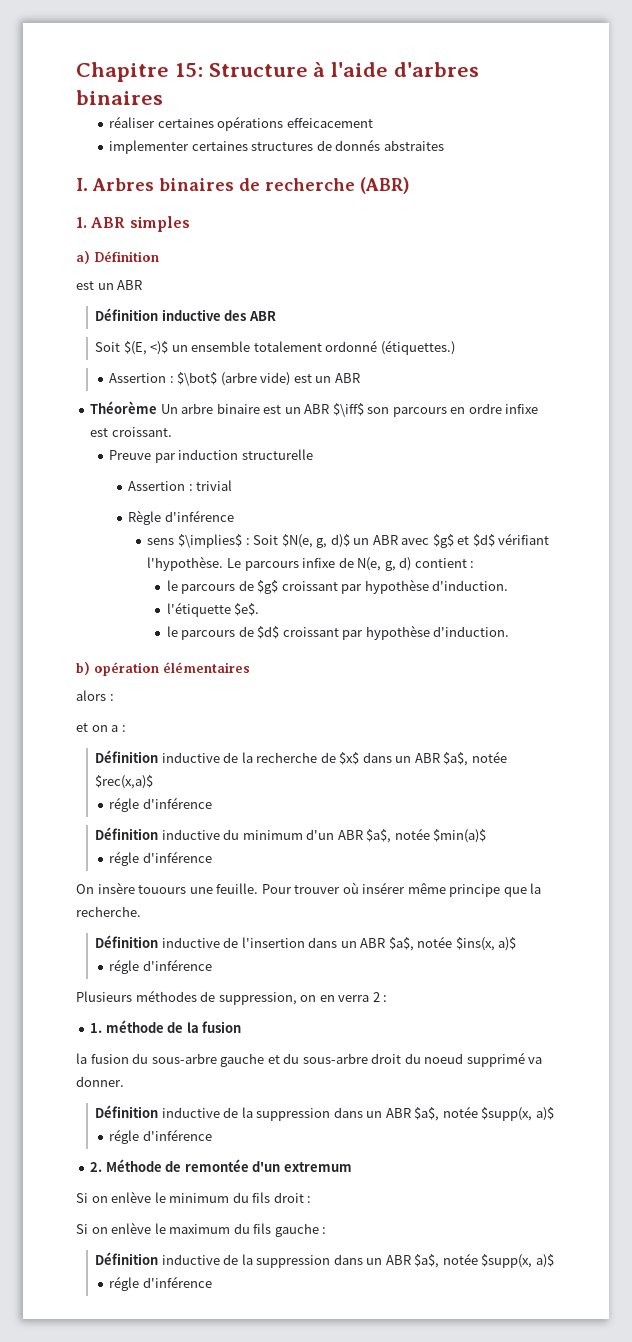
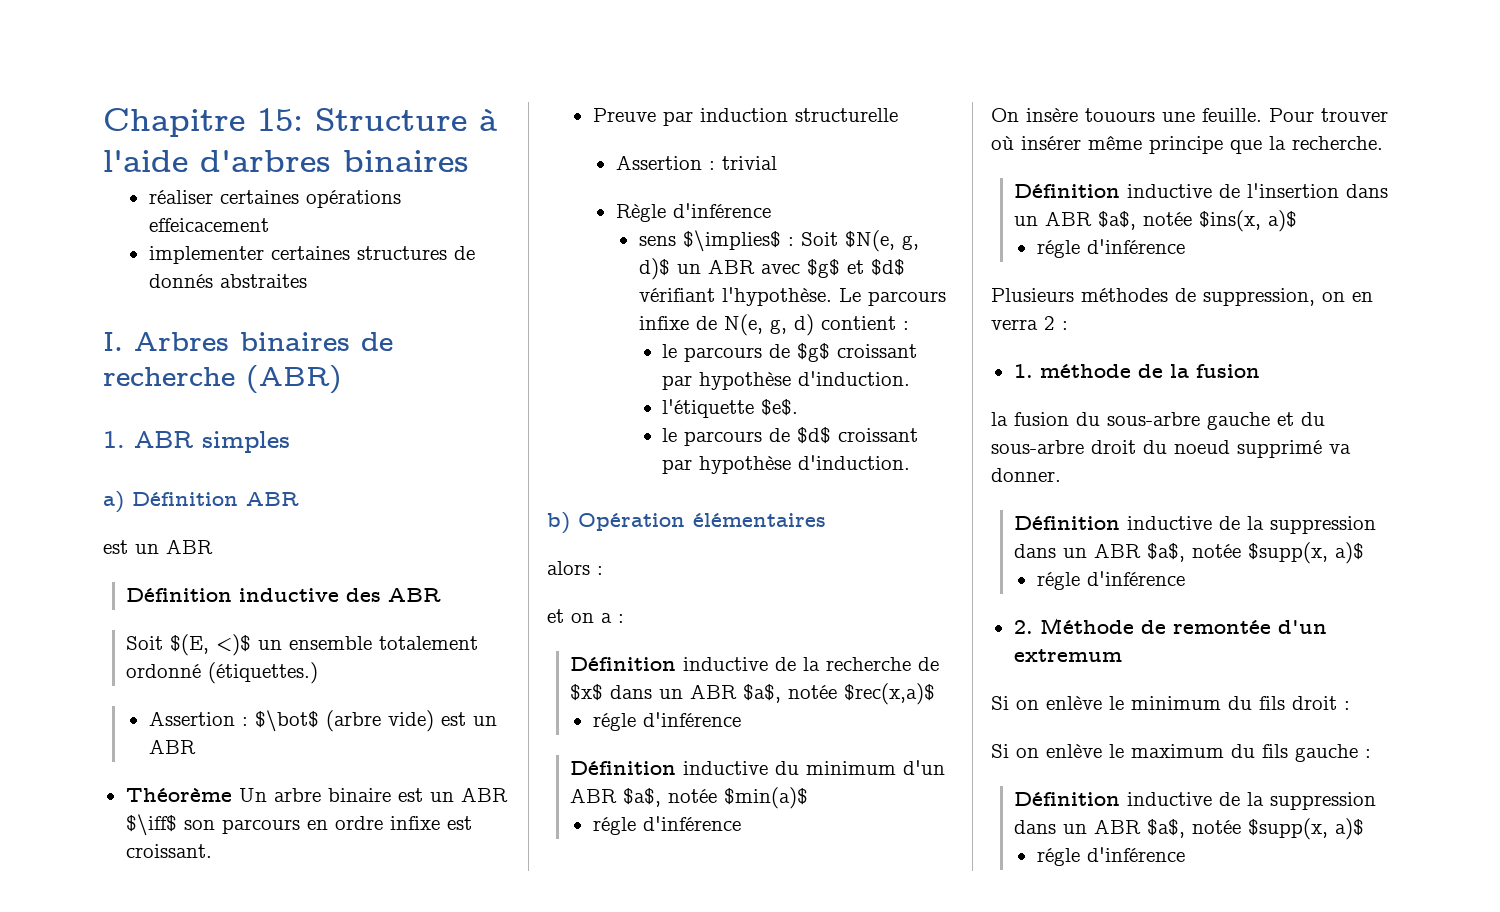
(159, 256) none -> [246,492,299,506] ABR
[94,662,159,676] opération -> [578,513,685,531] Opération

